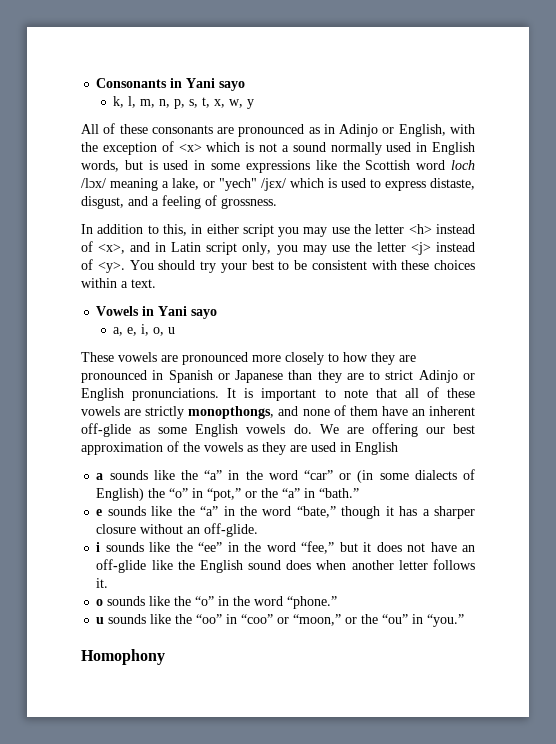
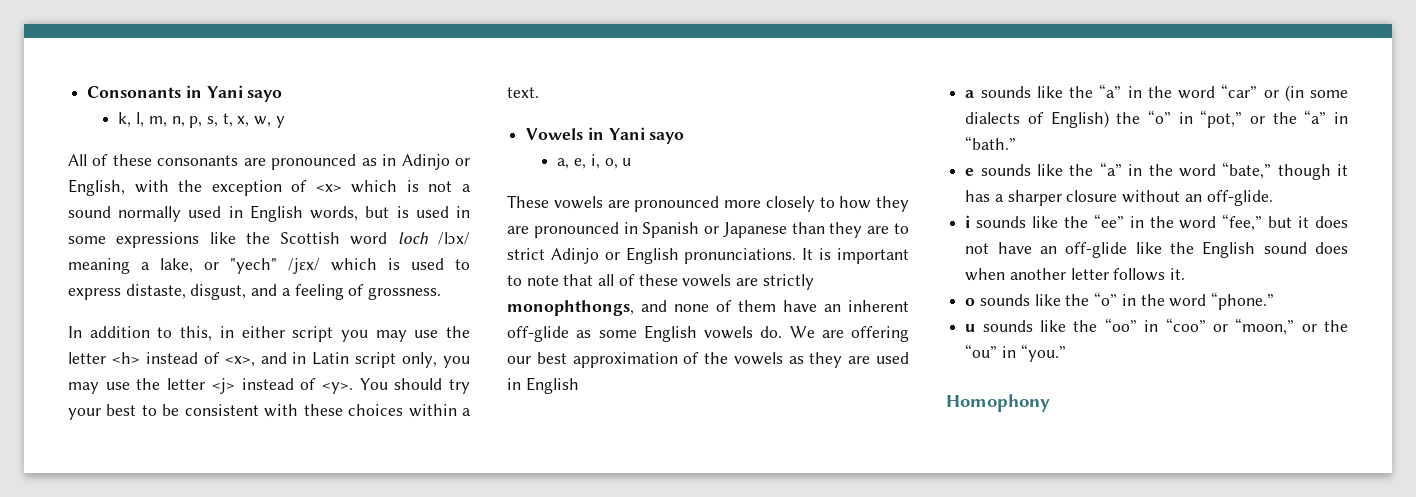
[188,406,275,419] monopthongs, -> [507,300,634,316] monophthongs,

